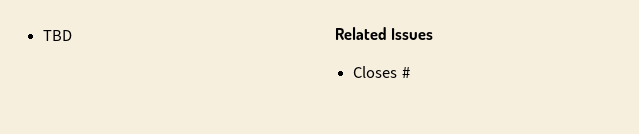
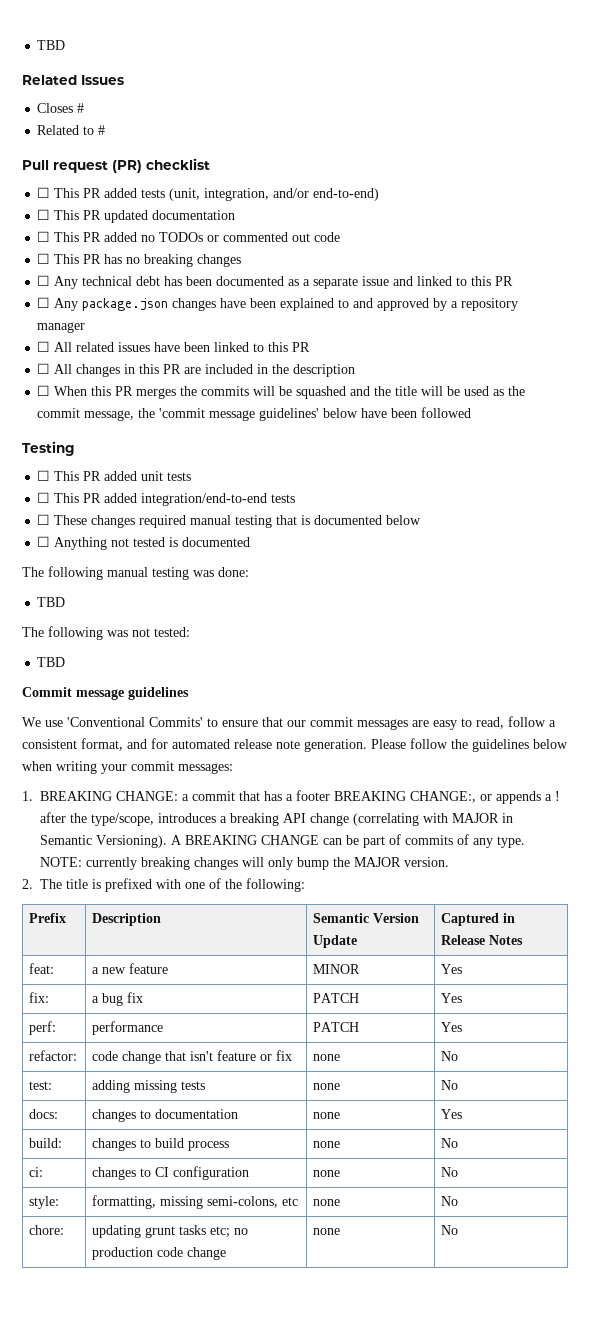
(410, 72) none -> [37,125,106,135] [22,158,210,173] [37,187,380,201] [37,209,236,223] [37,231,341,242] [37,253,242,267] [37,275,514,289] [37,297,519,311] [37,322,86,333] [37,341,311,352] [37,363,356,377] [37,385,526,399] [37,407,472,421] [22,441,74,456] [37,470,192,481] [37,492,296,506] [37,514,422,528] [37,536,251,550] [22,566,249,580] [37,597,66,607] [22,626,190,640] [37,657,66,667] [22,687,189,700] [22,716,556,730] [22,738,568,752] [22,761,233,774] [22,790,560,804] [40,812,513,826] [40,834,525,848] [40,857,449,870] [22,878,305,892] [29,913,67,923] [92,913,162,926] [313,913,420,923] [313,935,358,948] [441,913,516,926] [441,935,524,945] [29,963,55,974] [92,963,169,974] [313,964,361,974] [441,964,463,974] [29,992,50,1003] [92,992,144,1006] [313,993,360,1003] [441,993,463,1003] [29,1021,57,1035] [92,1021,164,1035] [313,1022,360,1032] [441,1022,463,1032] [29,1050,78,1061] [92,1050,293,1064] [313,1054,341,1061] [441,1051,459,1061] [29,1081,53,1090] [92,1080,206,1093] [313,1083,341,1090] [441,1080,459,1090] [29,1109,59,1119] [92,1109,239,1122] [313,1112,341,1119] [441,1109,463,1119] [29,1138,63,1148] [92,1138,230,1151] [313,1141,341,1148] [441,1138,459,1148] [29,1167,44,1177] [92,1166,250,1180] [313,1170,341,1177] [441,1167,459,1177] [29,1196,60,1209] [92,1195,299,1209] [313,1199,341,1206] [441,1196,459,1206] [29,1225,65,1235] [92,1225,249,1238] [92,1247,227,1260] [313,1228,341,1235] [441,1225,459,1235] // Related to # // Pull request (PR) checklist // ☐ This PR added tests (unit, integration, and/or end-to-end) // ☐ This PR updated documentation // ☐ This PR added no TODOs or commented out code // ☐ This PR has no breaking changes // ☐ Any technical debt has been documented as a separate issue and linked to this PR // ☐ Any package.json changes have been explained to and approved by a repository manager // ☐ All related issues have been linked to this PR // ☐ All changes in this PR are included in the description // ☐ When this PR merges the commits will be squashed and the title will be used as the commit message, the 'commit message guidelines' below have been followed // Testing // ☐ This PR added unit tests // ☐ This PR added integration/end-to-end tests // ☐ These changes required manual testing that is documented below // ☐ Anything not tested is documented // The following manual testing was done: // TBD // The following was not tested: // TBD // Commit message guidelines // We use 'Conventional Commits' to ensure that our commit messages are easy to read, follow a consistent format, and for automated release note generation. Please follow the guidelines below when writing your commit messages: // 1. BREAKING CHANGE: a commit that has a footer BREAKING CHANGE:, or appends a ! after the type/scope, introduces a breaking API change (correlating with MAJOR in Semantic Versioning). A BREAKING CHANGE can be part of commits of any type. NOTE: currently breaking changes will only bump the MAJOR version. // 2. The title is prefixed with one of the following: // Prefix | Description | Semantic Version Update | Captured in Release Notes // feat: | a new feature | MINOR | Yes // fix: | a bug fix | PATCH | Yes // perf: | performance | PATCH | Yes // refactor: | code change that isn't feature or fix | none | No // test: | adding missing tests | none | No // docs: | changes to documentation | none | Yes // build: | changes to build process | none | No // ci: | changes to CI configuration | none | No // style: | formatting, missing semi-colons, etc | none | No // chore: | updating grunt tasks etc; no production code change | none | No

